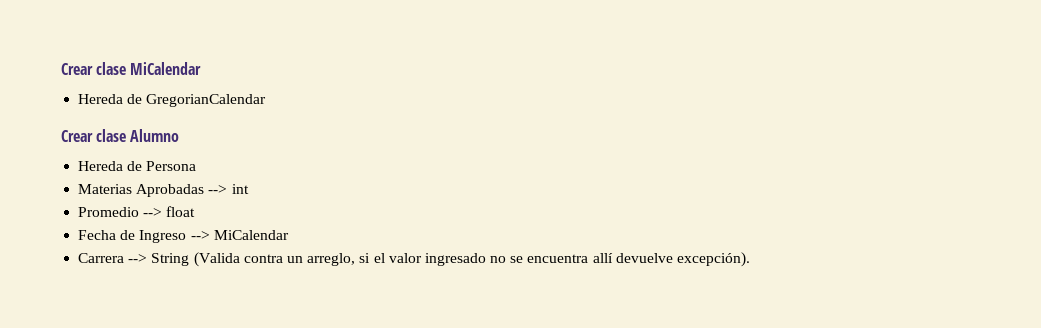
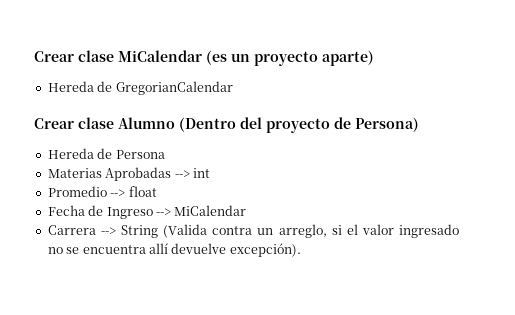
(202, 68) none -> [206,50,374,66] (es un proyecto aparte)
(180, 135) none -> [179,117,419,133] (Dentro del proyecto de Persona)

